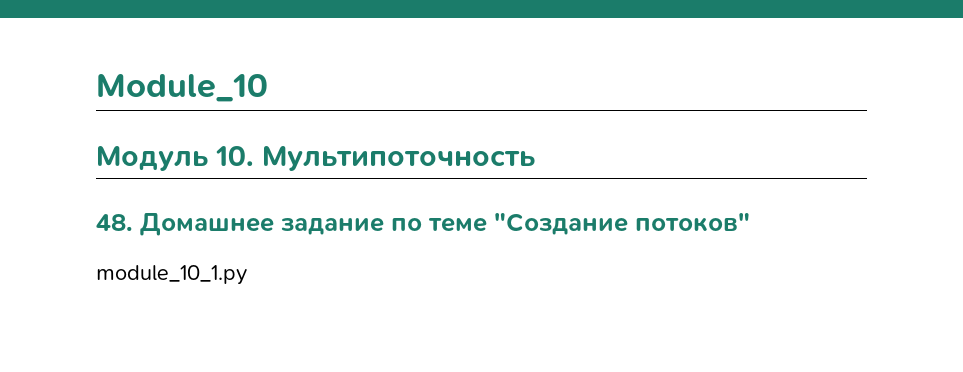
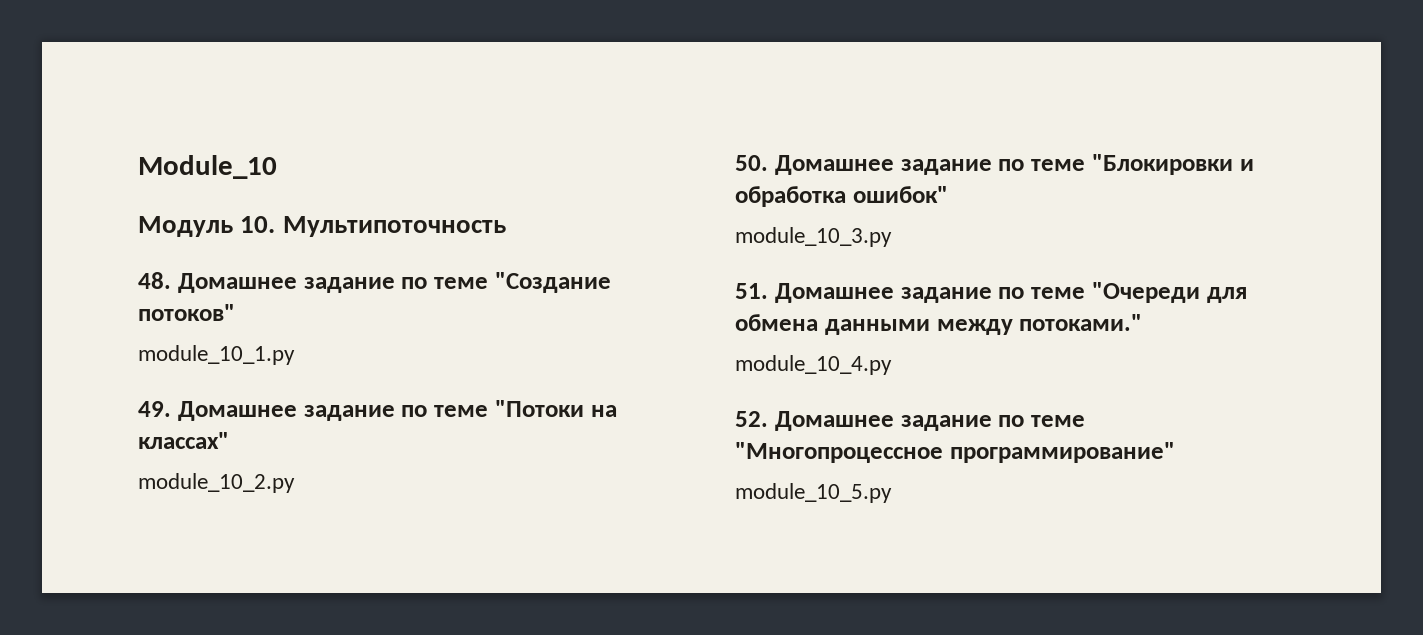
(247, 275) none -> [138,400,617,421] [138,432,229,449] [138,473,295,493] [735,154,1254,175] [735,186,948,207] [735,227,892,247] [735,282,1247,303] [735,314,1143,335] [735,355,892,375] [735,411,1085,431] [735,442,1175,463] [735,483,892,503] // 49. Домашнее задание по теме "Потоки на классах" // module_10_2.py // 50. Домашнее задание по теме "Блокировки и обработка ошибок" // module_10_3.py // 51. Домашнее задание по теме "Очереди для обмена данными между потоками." // module_10_4.py // 52. Домашнее задание по теме "Многопроцессное программирование" // module_10_5.py

